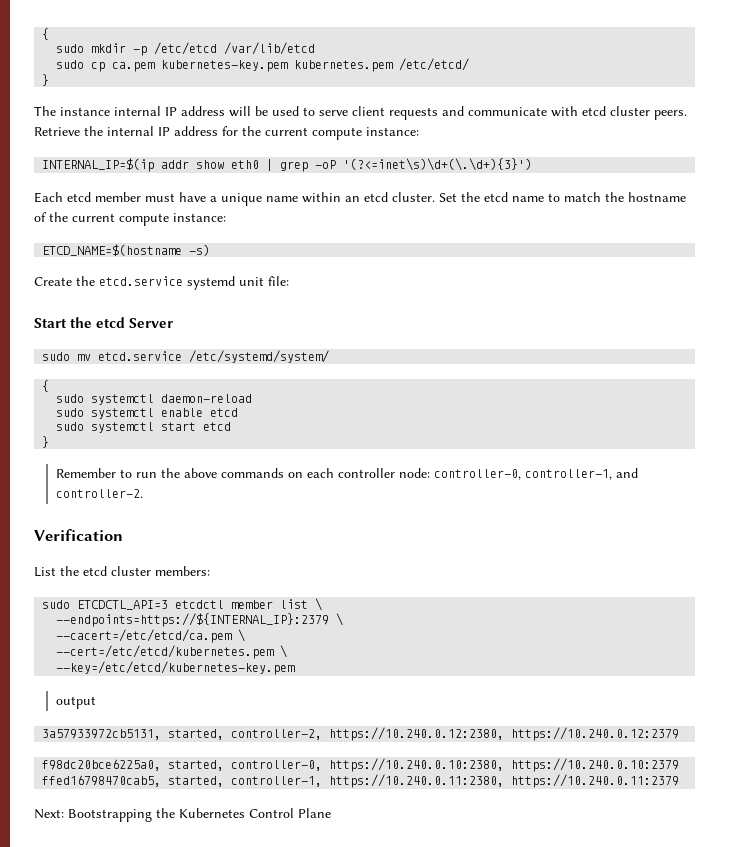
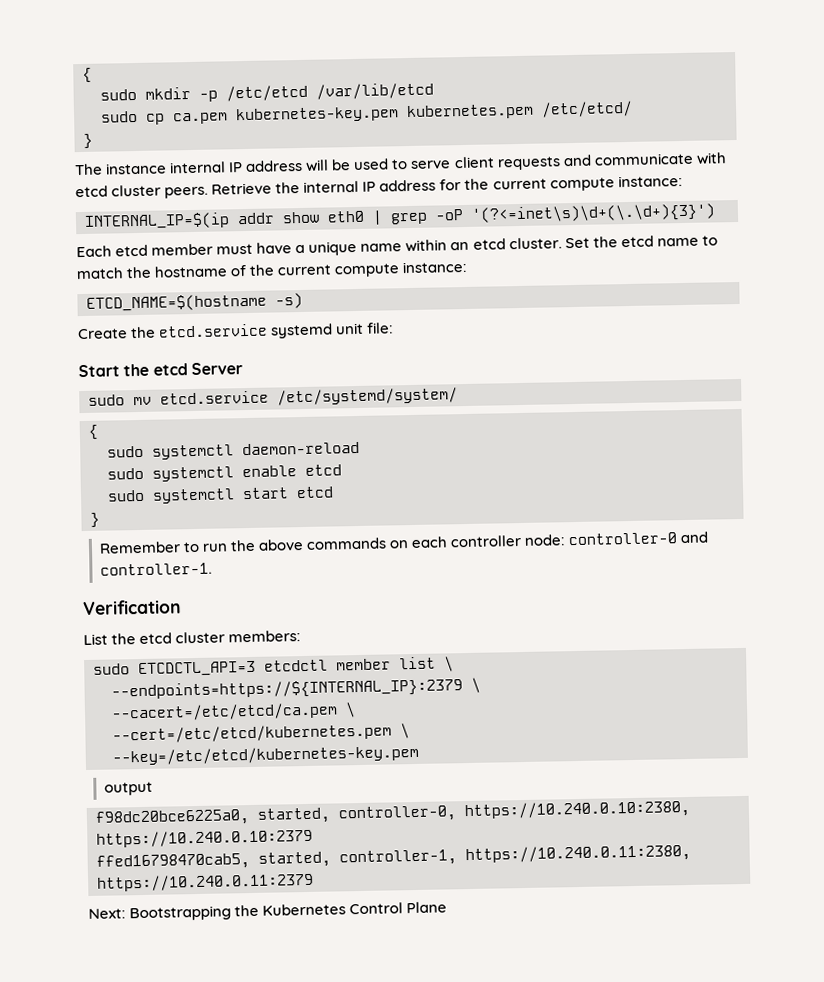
[433,468,638,480] [55,489,143,498] controller-0, controller-1, and controller-2. -> [568,531,709,546] [99,562,212,576] controller-0 and controller-1.
[42,727,680,741] // 3a57933972cb5131, started, controller-2, https://10.240.0.12:2380, https://10.240.0.12:2379 -> (153, 788) none

